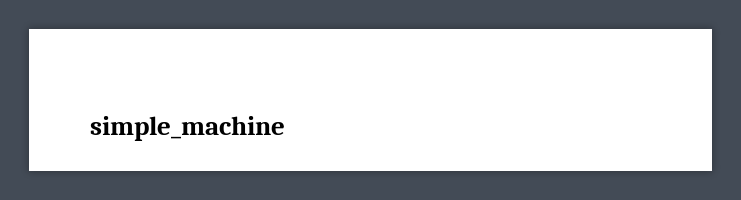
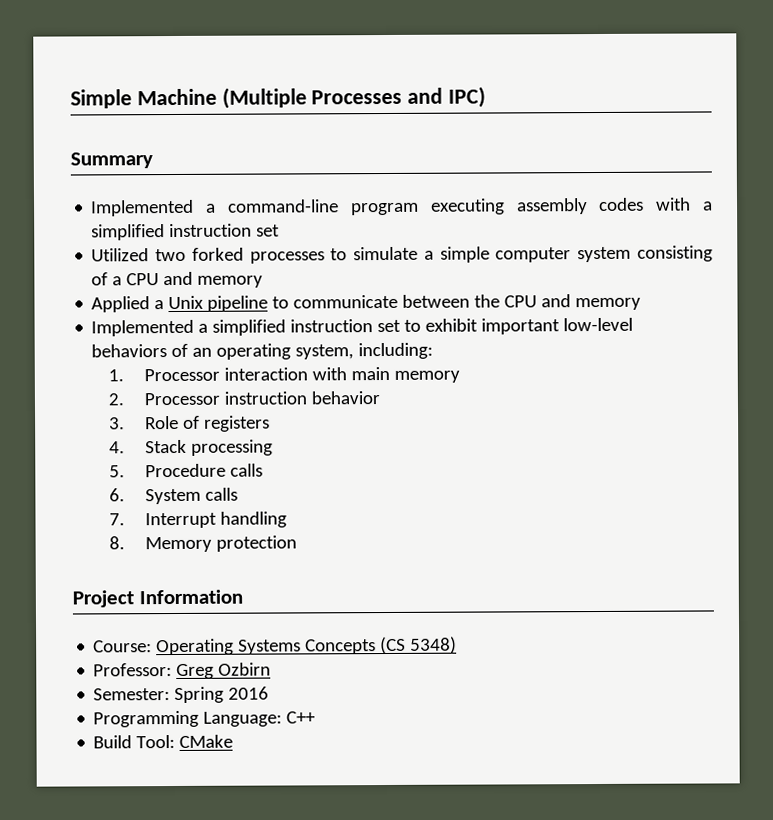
[90,116,285,141] simple_machine -> [70,86,487,109] [70,152,153,169] [91,197,713,217] [91,223,281,241] [91,245,713,264] [91,271,264,288] [91,294,642,313] [91,317,634,337] [91,342,434,360] [107,366,461,383] [107,391,381,406] [108,415,271,432] [108,439,274,456] [108,463,264,478] [108,487,239,505] [108,511,288,529] [108,535,298,553] [72,589,243,608] [93,636,458,656] [93,662,272,679] [93,686,270,704] [93,710,317,728] [93,734,234,749] Simple Machine (Multiple Processes and IPC) // Summary // Implemented a command-line program executing assembly codes with a simplified instruction set // Utilized two forked processes to simulate a simple computer system consisting of a CPU and memory // Applied a Unix pipeline to communicate between the CPU and memory // Implemented a simplified instruction set to exhibit important low-level behaviors of an operating system, including: // 1. Processor interaction with main memory // 2. Processor instruction behavior // 3. Role of registers // 4. Stack processing // 5. Procedure calls // 6. System calls // 7. Interrupt handling // 8. Memory protection // Project Information // Course: Operating Systems Concepts (CS 5348) // Professor: Greg Ozbirn // Semester: Spring 2016 // Programming Language: C++ // Build Tool: CMake

